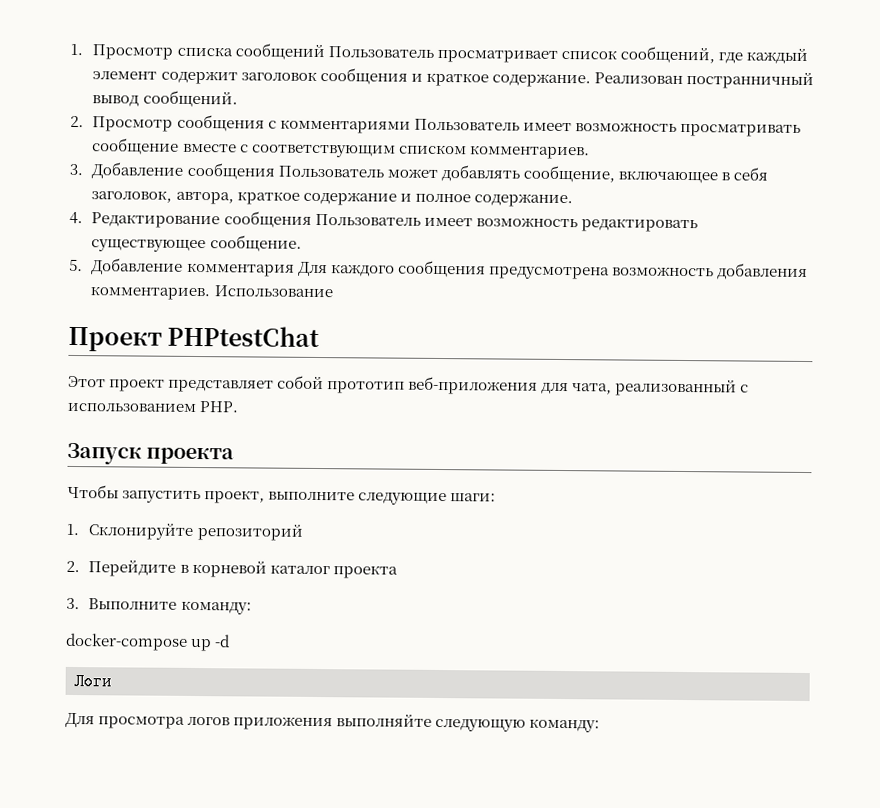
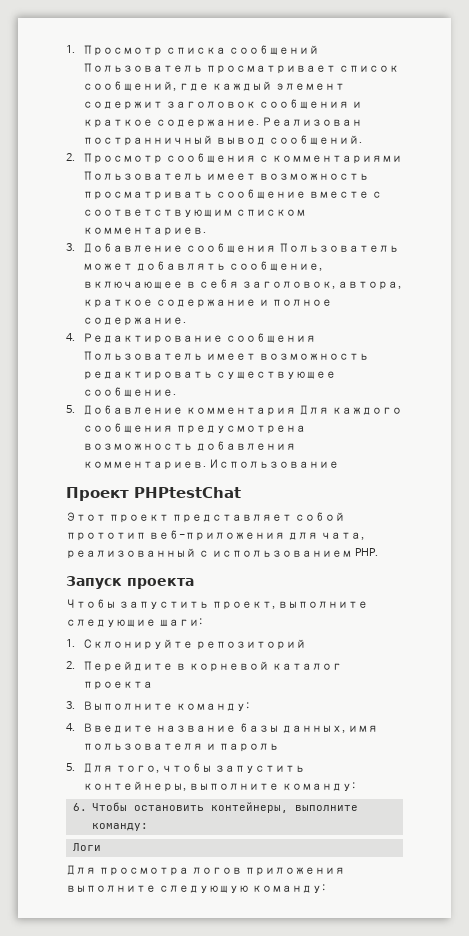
[65,632,232,652] docker-compose up -d -> [66,723,378,733] [82,743,279,752] [66,763,305,773] [82,781,355,792] [72,802,359,813] [92,823,149,831] 4. Введите название базы данных, имя пользователя и пароль // 5. Для того, чтобы запустить контейнеры, выполните команду: // 6. Чтобы остановить контейнеры, выполните команду:
[336,713,433,727] выполняйте -> [66,885,156,892] выполните

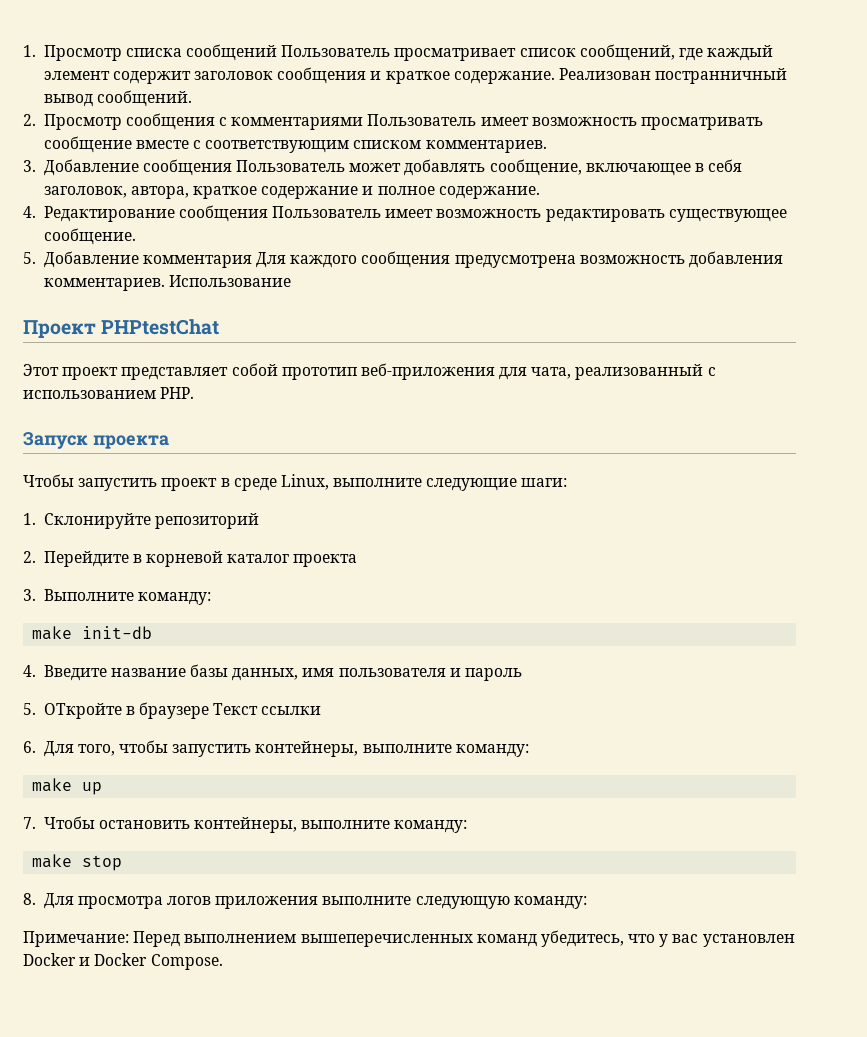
[211,601,275,610] проект, -> [161,474,329,491] проект в среде Linux,
(249, 706) none -> [32,626,153,640] // make init-db
(75, 767) none -> [43,702,322,719] [23,741,36,753] ОТкройте в браузере Текст ссылки // 6.
[72,803,87,811] 6. -> [32,778,103,795] [23,817,36,829] make up // 7.
[72,843,101,851] Логи // -> [32,854,123,871] [23,893,36,905] make stop // 8.
(325, 888) none -> [23,930,795,947] [23,953,223,970] // Примечание: Перед выполнением вышеперечисленных команд убедитесь, что у вас установлен Docker и Docker Compose.

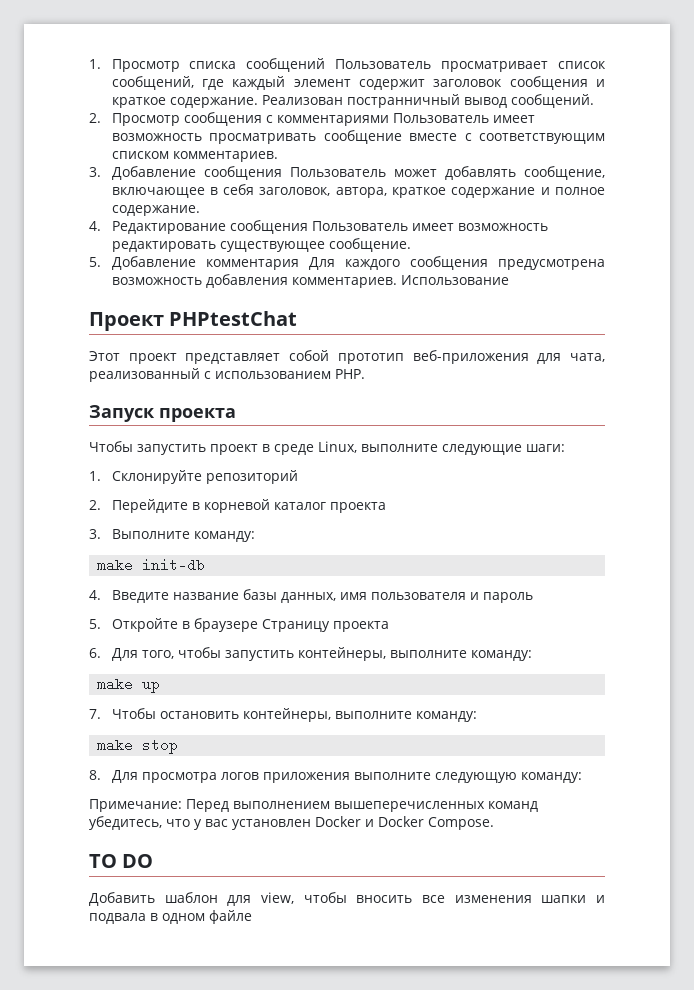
[43,703,122,719] ОТкройте -> [111,618,178,632] Откройте
[213,703,322,715] Текст ссылки -> [261,619,389,632] Страницу проекта
(223, 962) none -> [89,854,154,868] [89,892,605,906] [89,910,252,924] // TO DO // Добавить шаблон для view, чтобы вносить все изменения шапки и подвала в одном файле

